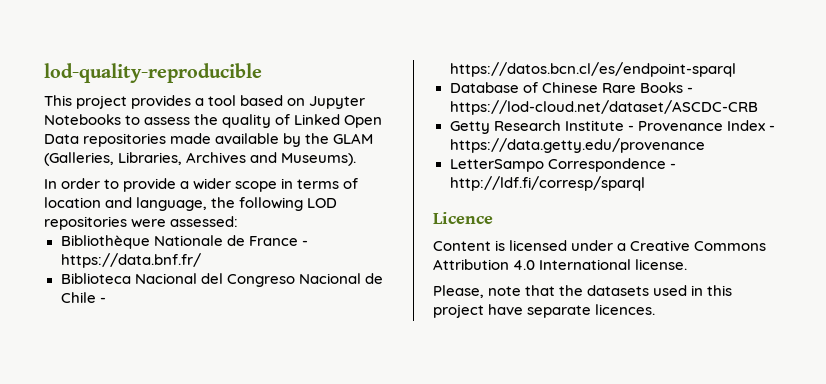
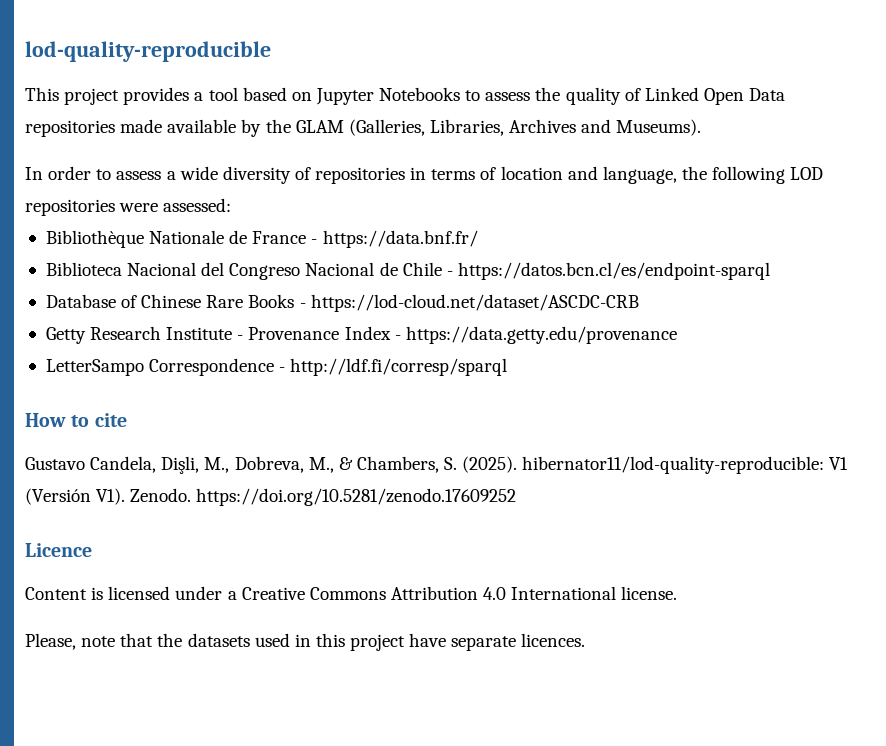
[123,178,278,192] provide a wider scope -> [116,166,406,184] assess a wide diversity of repositories
(645, 183) none -> [25,413,127,427] [25,456,849,474] [25,488,517,506] // How to cite // Gustavo Candela, Dişli, M., Dobreva, M., & Chambers, S. (2025). hibernator11/lod-quality-reproducible: V1 (Versión V1). Zenodo. https://doi.org/10.5281/zenodo.17609252

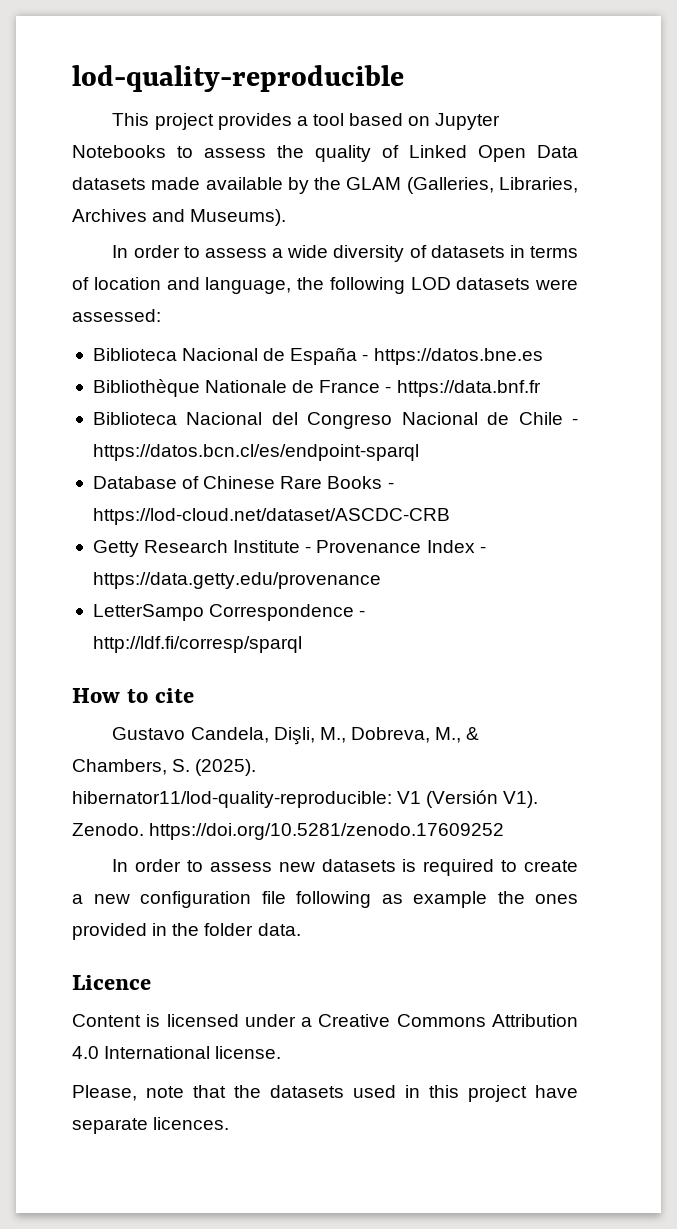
[25,120,115,137] repositories -> [72,177,146,190] datasets
[315,167,406,184] repositories -> [430,245,505,258] datasets
[25,199,115,216] repositories -> [456,277,531,290] datasets
(232, 205) none -> [92,347,543,365] // Biblioteca Nacional de España - https://datos.bne.es
[322,230,478,248] https://data.bnf.fr/ -> [396,380,541,397] https://data.bnf.fr
(517, 497) none -> [112,859,578,876] [72,891,578,908] [72,923,301,940] // In order to assess new datasets is required to create a new configuration file following as example the ones provided in the folder data.

